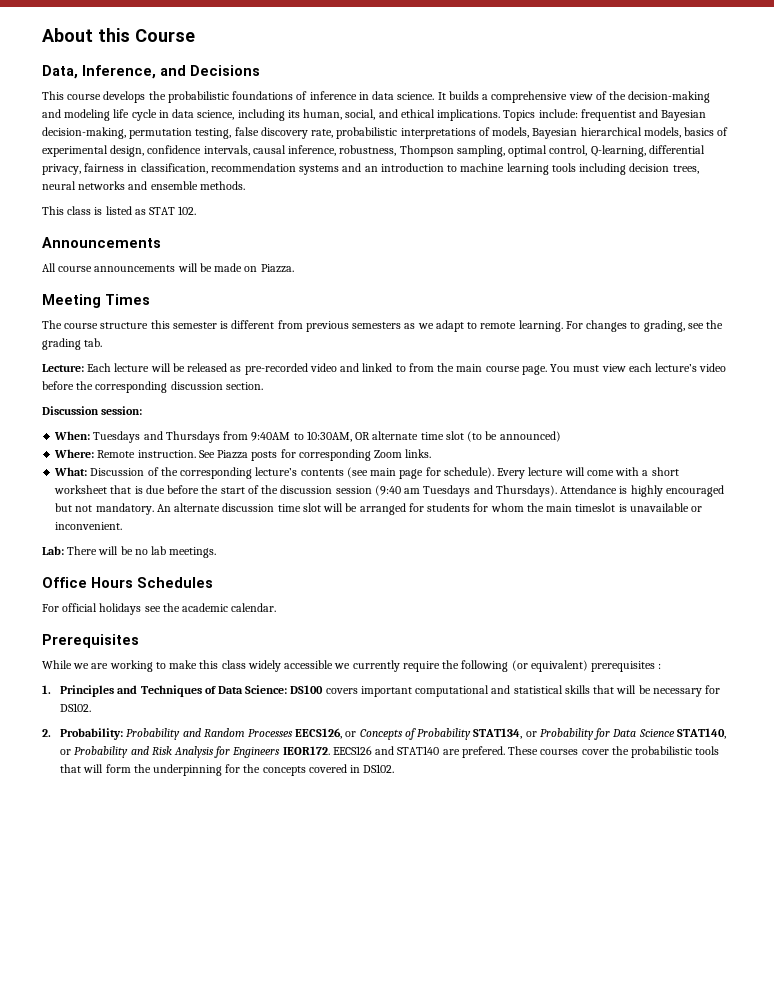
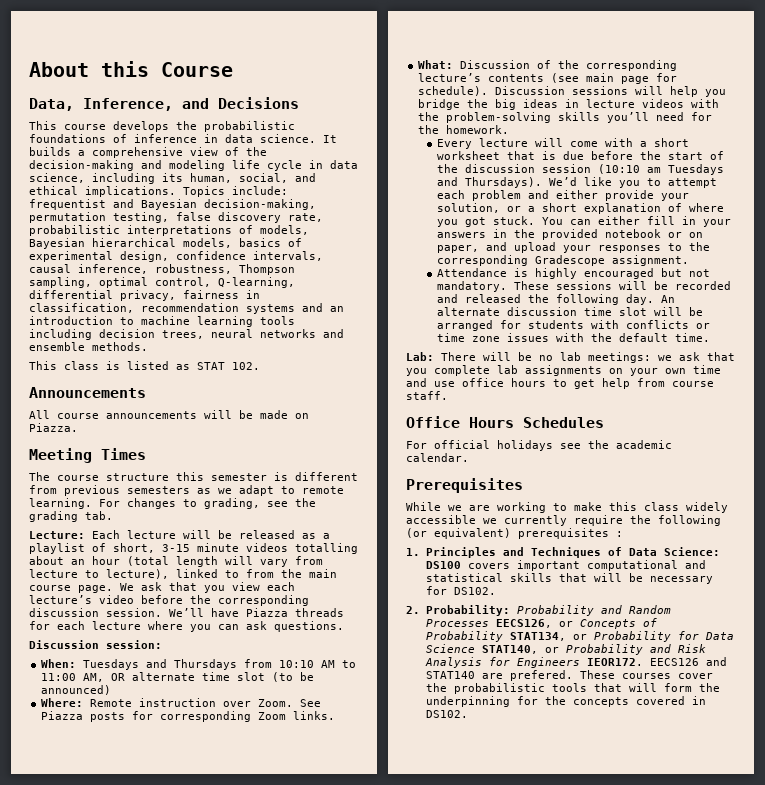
[244,363,360,375] pre-recorded video and -> [323,533,330,539] [29,543,358,554] [29,556,323,567] [29,569,169,579] a playlist of short, 3-15 minute videos totalling about an hour (total length will vary from lecture to lecture),
[550,364,600,372] You must -> [120,582,225,593] We ask that you
[225,382,263,390] section. -> [106,608,344,617] [29,621,344,632] session. We’ll have Piazza threads for each lecture where you can ask questions.
[251,431,352,442] 9:40AM to 10:30AM, -> [279,660,357,668] [41,673,105,682] 10:10 AM to 11:00 AM,
[137,450,196,458] instruction. -> [139,698,294,707] instruction over Zoom.
(494, 472) none -> [495,86,727,97] [418,99,720,110] [418,112,713,123] [418,125,510,134] Discussion sessions will help you bridge the big ideas in lecture videos with the problem-solving skills you’ll need for the homework. //
[374,485,401,496] (9:40 -> [597,164,640,174] (10:10
(557, 491) none -> [548,177,717,188] [436,190,689,201] [436,203,724,214] [436,216,731,227] [436,229,703,240] [436,242,710,253] [436,255,689,266] We’d like you to attempt each problem and either provide your solution, or a short explanation of where you got stuck. You can either fill in your answers in the provided notebook or on paper, and upload your responses to the corresponding Gradescope assignment. //
(154, 509) none -> [513,281,731,290] [436,294,654,305] These sessions will be recorded and released the following day.
[473,503,703,512] [55,522,123,530] for whom the main timeslot is unavailable or inconvenient. -> [590,320,710,329] [436,333,710,342] with conflicts or time zone issues with the default time.
[169,547,217,558] meetings. -> [588,352,735,363] [406,365,721,376] [406,378,714,389] [406,391,448,400] meetings: we ask that you complete lab assignments on your own time and use office hours to get help from course staff.

